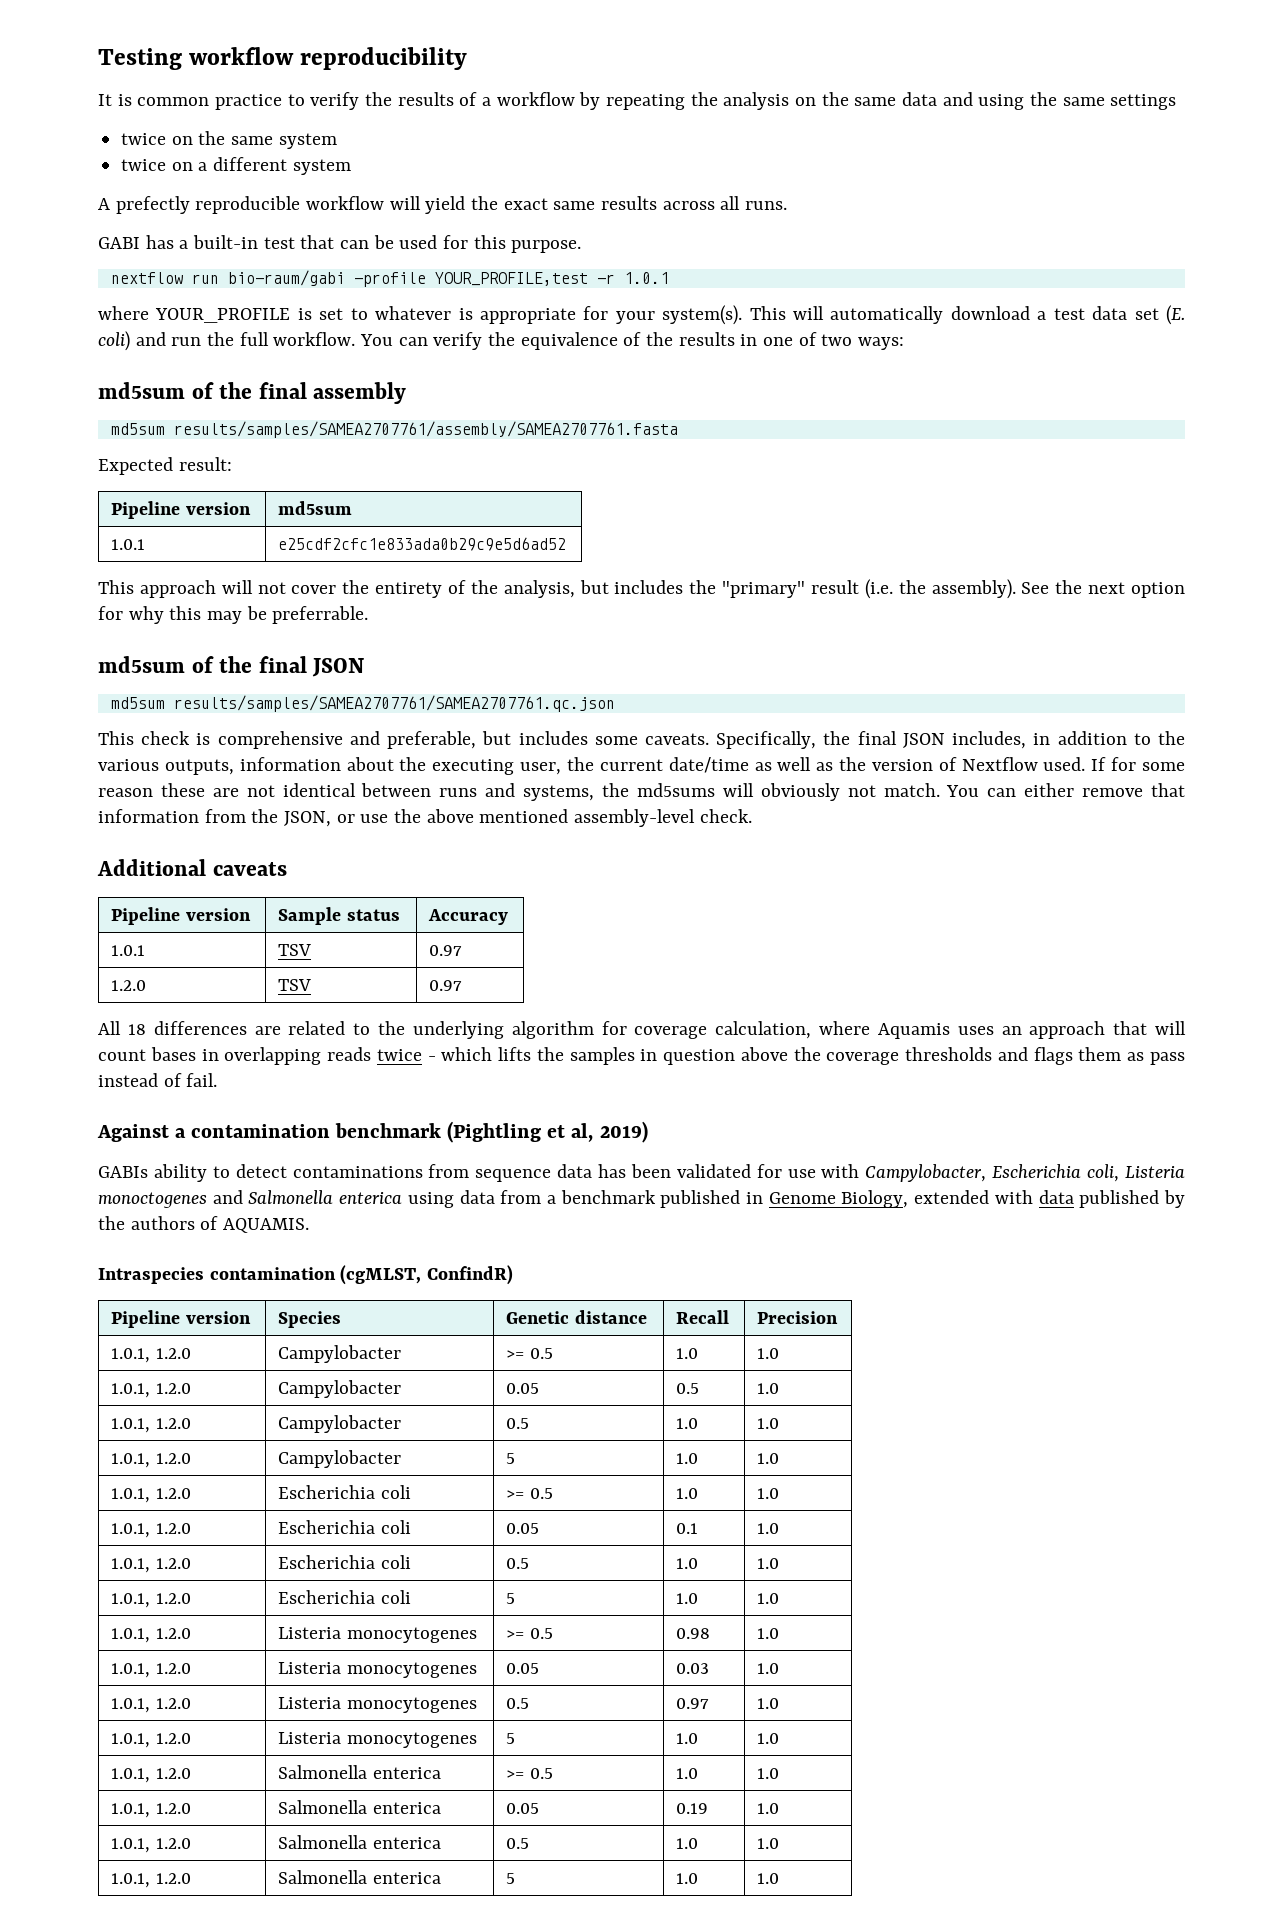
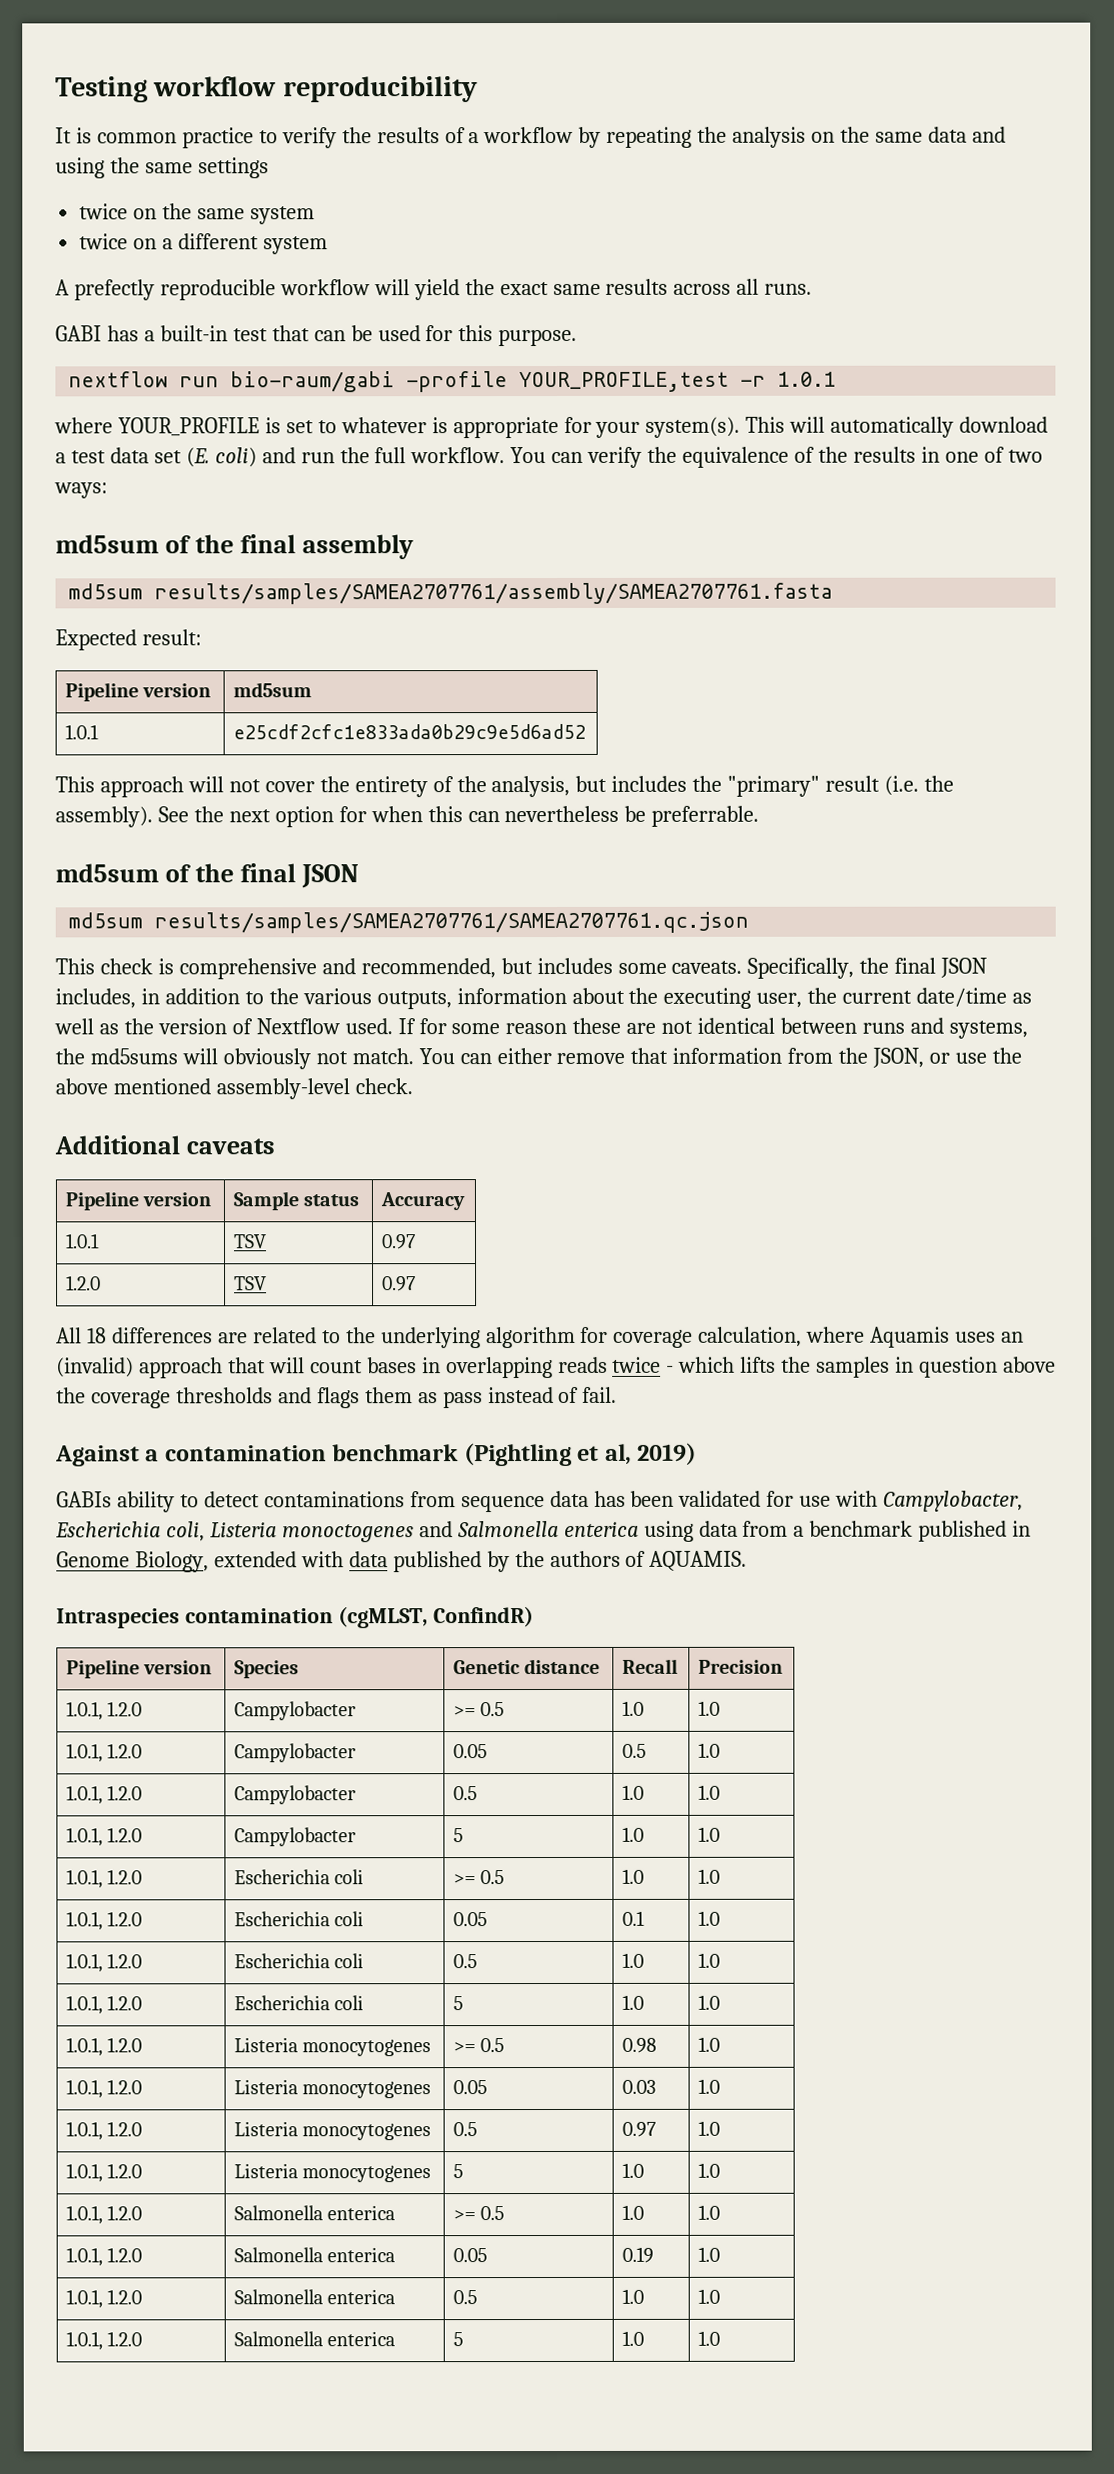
[128,606,243,624] why this may -> [370,805,620,823] when this can nevertheless
[387,731,477,749] preferable, -> [360,958,496,979] recommended,
(1022, 1030) none -> [56,1357,134,1378] (invalid)

